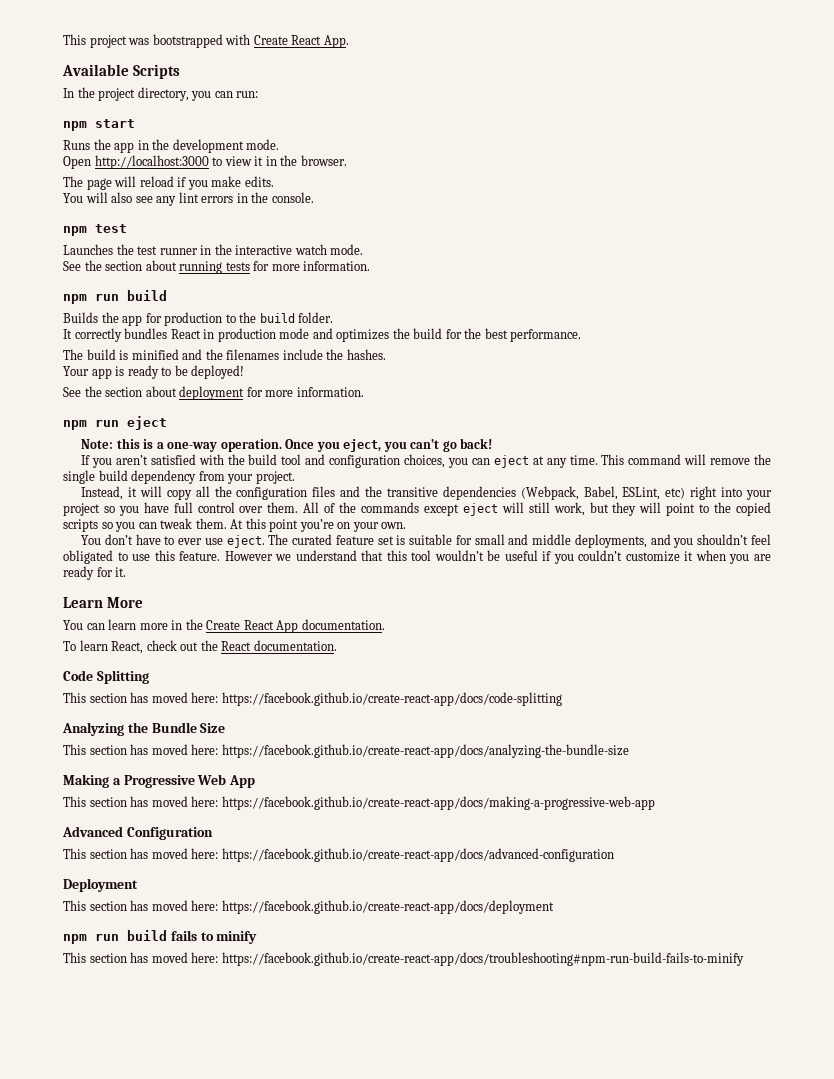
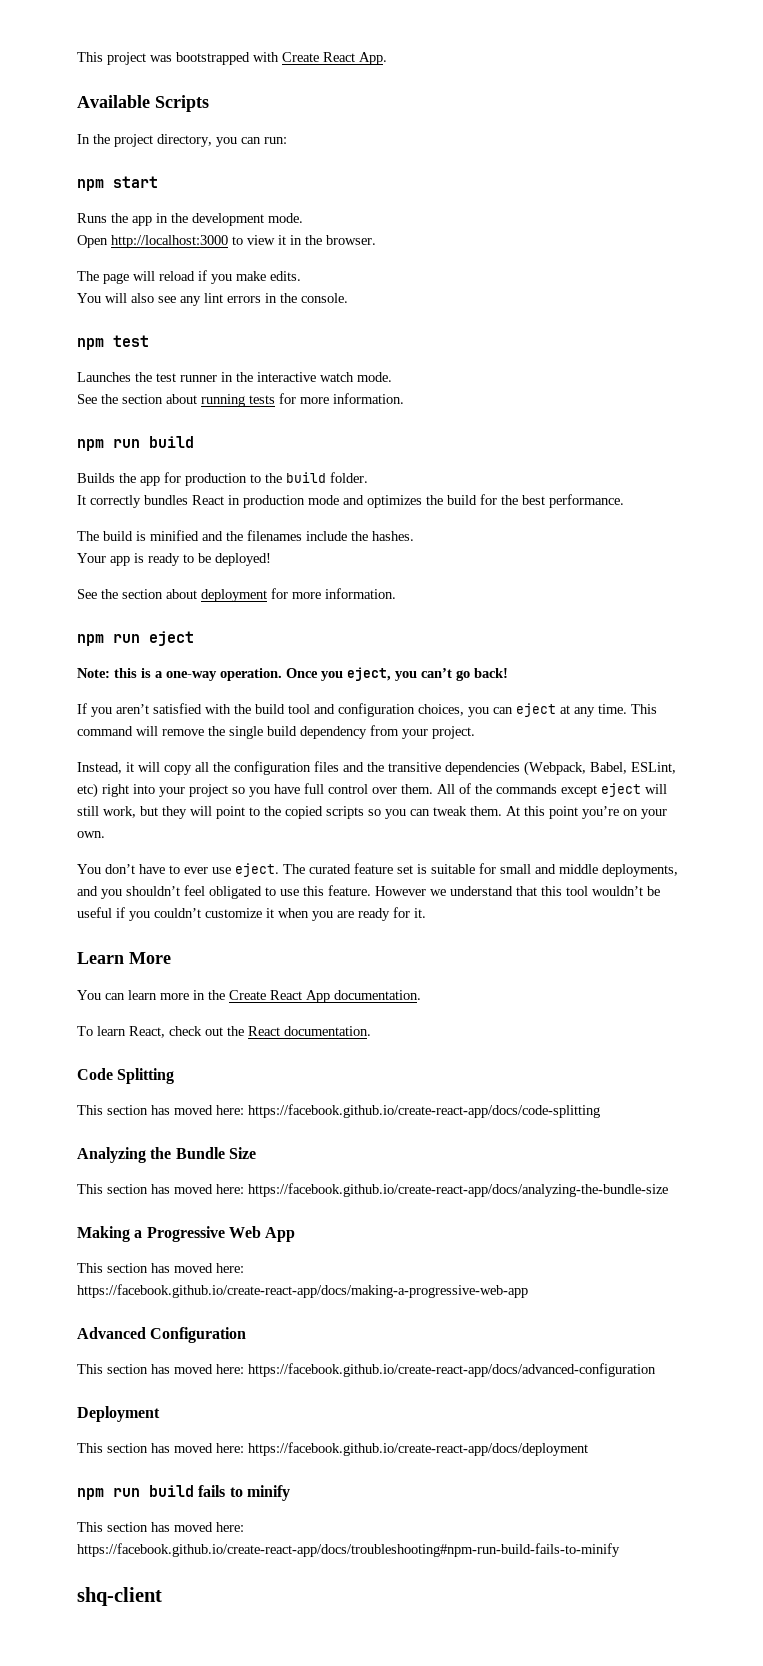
(744, 959) none -> [77,1587,162,1606] // shq-client

